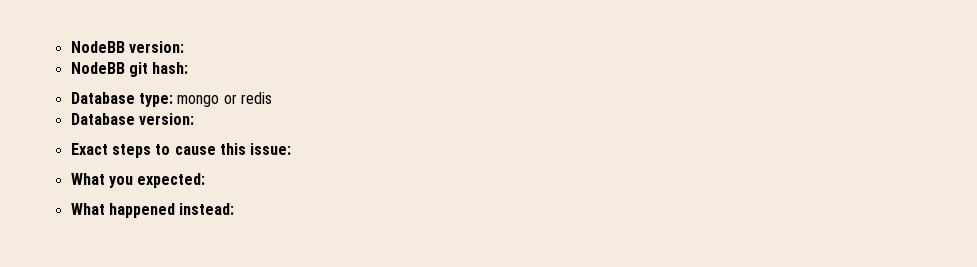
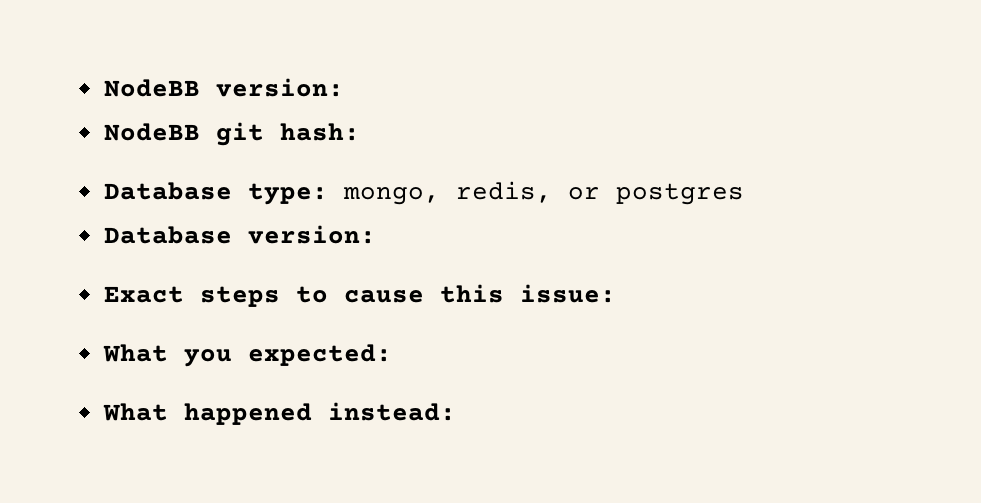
[177,92,272,107] mongo or redis -> [342,181,744,205] mongo, redis, or postgres

